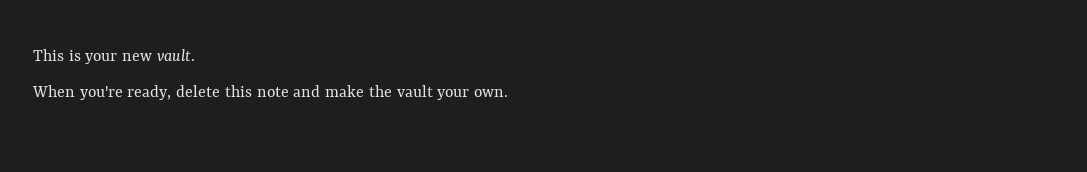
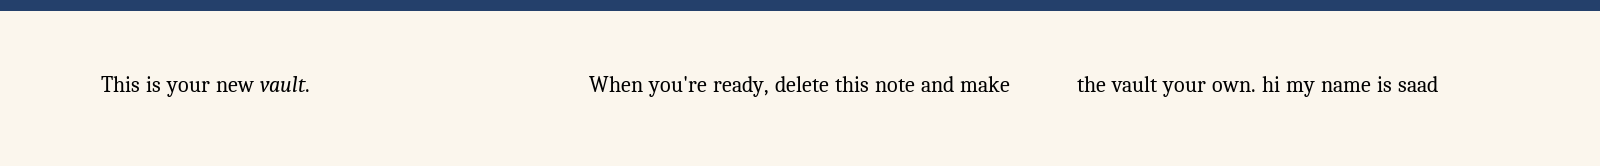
(508, 93) none -> [1261,76,1438,97] hi my name is saad

